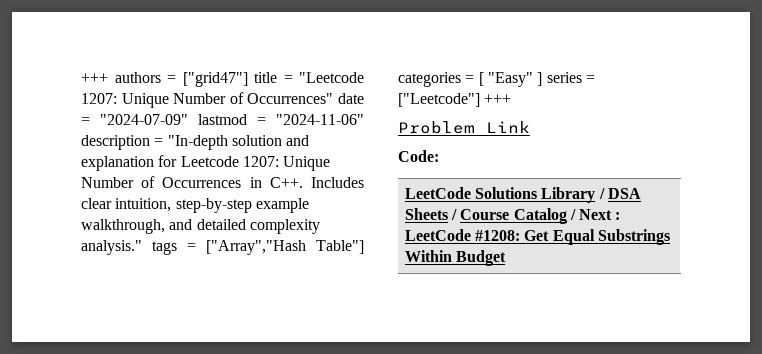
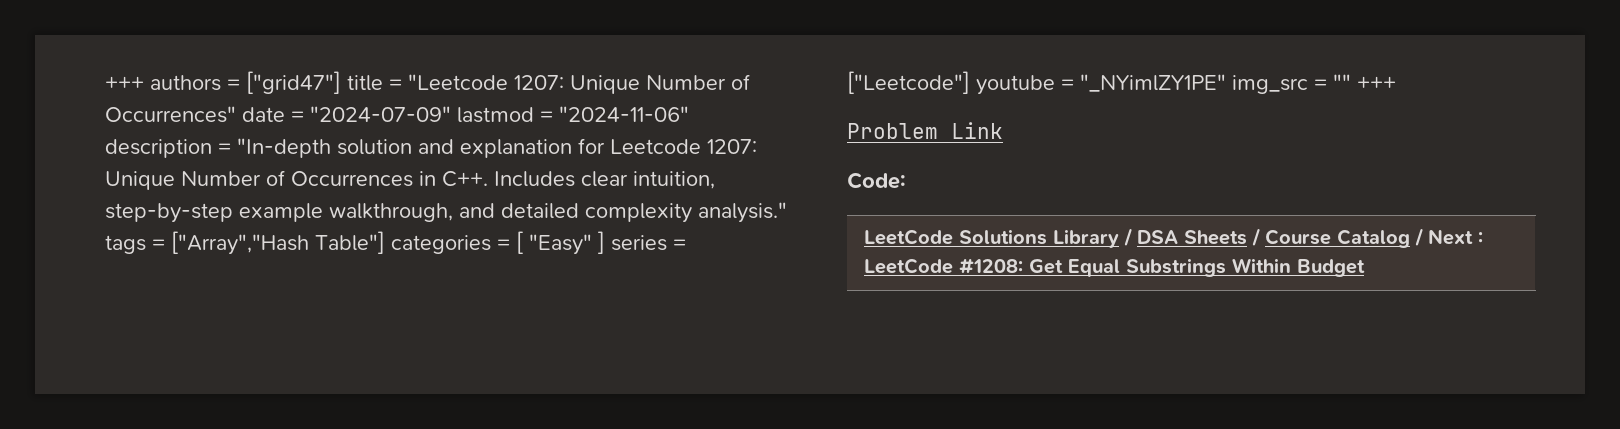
(480, 100) none -> [976,74,1351,95] youtube = "_NYimlZY1PE" img_src = ""

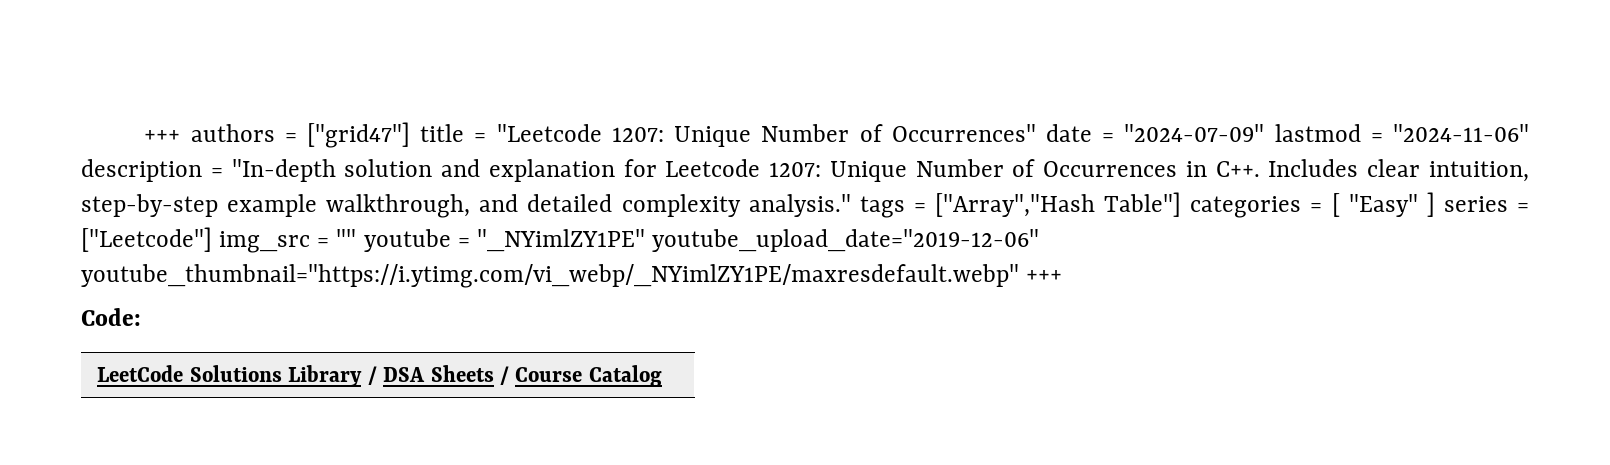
[976,74,1396,95] [847,122,1003,139] youtube = "_NYimlZY1PE" img_src = "" +++ // Problem Link -> [219,229,1040,253] [81,264,1063,288] img_src = "" youtube = "_NYimlZY1PE" youtube_upload_date="2019-12-06" youtube_thumbnail="https://i.ytimg.com/vi_webp/_NYimlZY1PE/maxresdefault.webp" +++
[1414,228,1483,247] [863,258,1365,277] / Next : LeetCode #1208: Get Equal Substrings Within Budget -> (662, 376) none

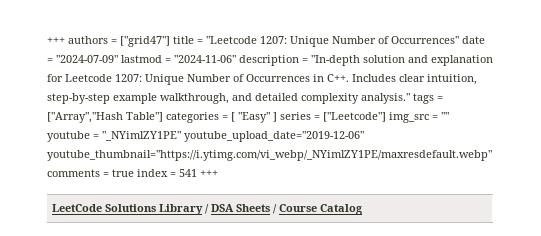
[1026,270,1063,282] [81,308,141,326] +++ // Code: -> [47,169,218,177] comments = true index = 541 +++

